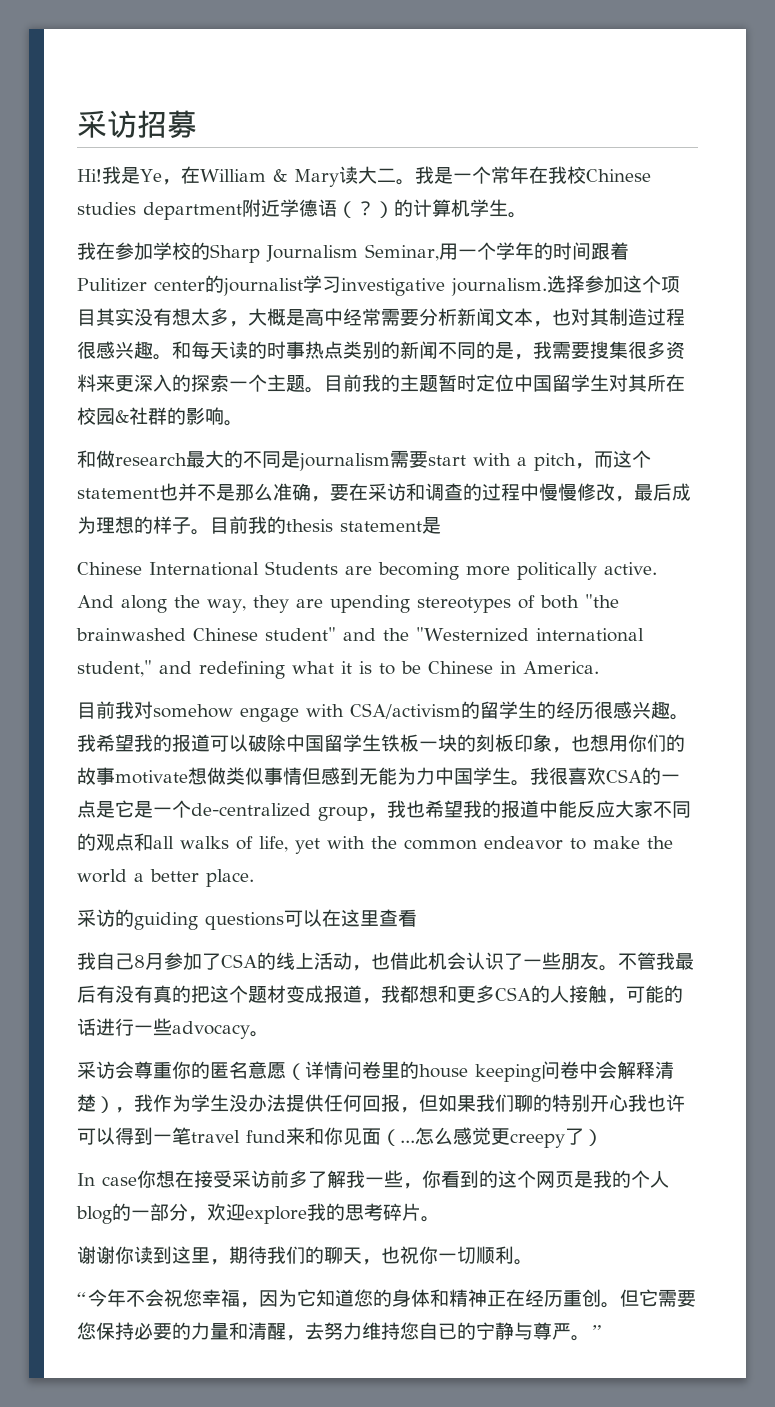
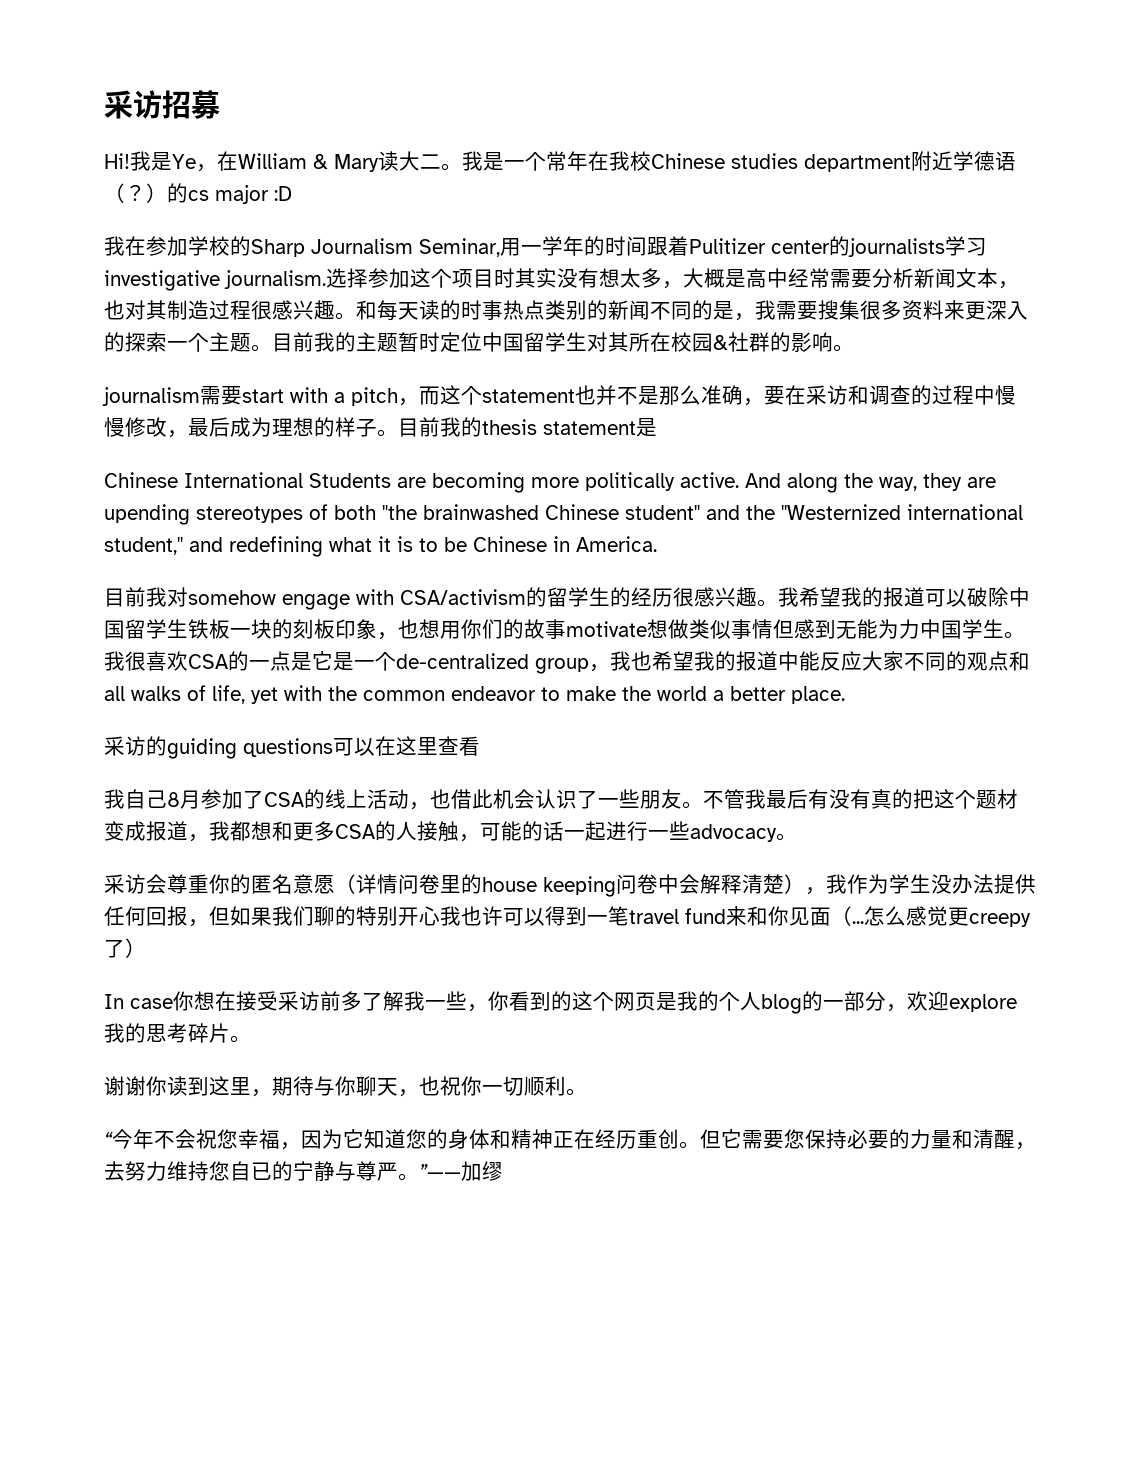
[413,199,527,218] 计算机学生。 -> [188,185,292,204] cs major :D
[476,242,496,260] 个 -> (542, 249) none
[223,278,303,296] journalist -> [848,238,945,257] journalists
(96, 317) none -> [494,268,515,288] 时
[77,450,300,468] 和做research最大的不同是 -> (854, 348) none
(96, 1027) none -> [564,821,606,841] 一起
[267,1246,324,1264] 我们的 -> [314,1076,356,1096] 与你
[590,1325,601,1338] ” -> [419,1161,503,1181] ”——加缪

